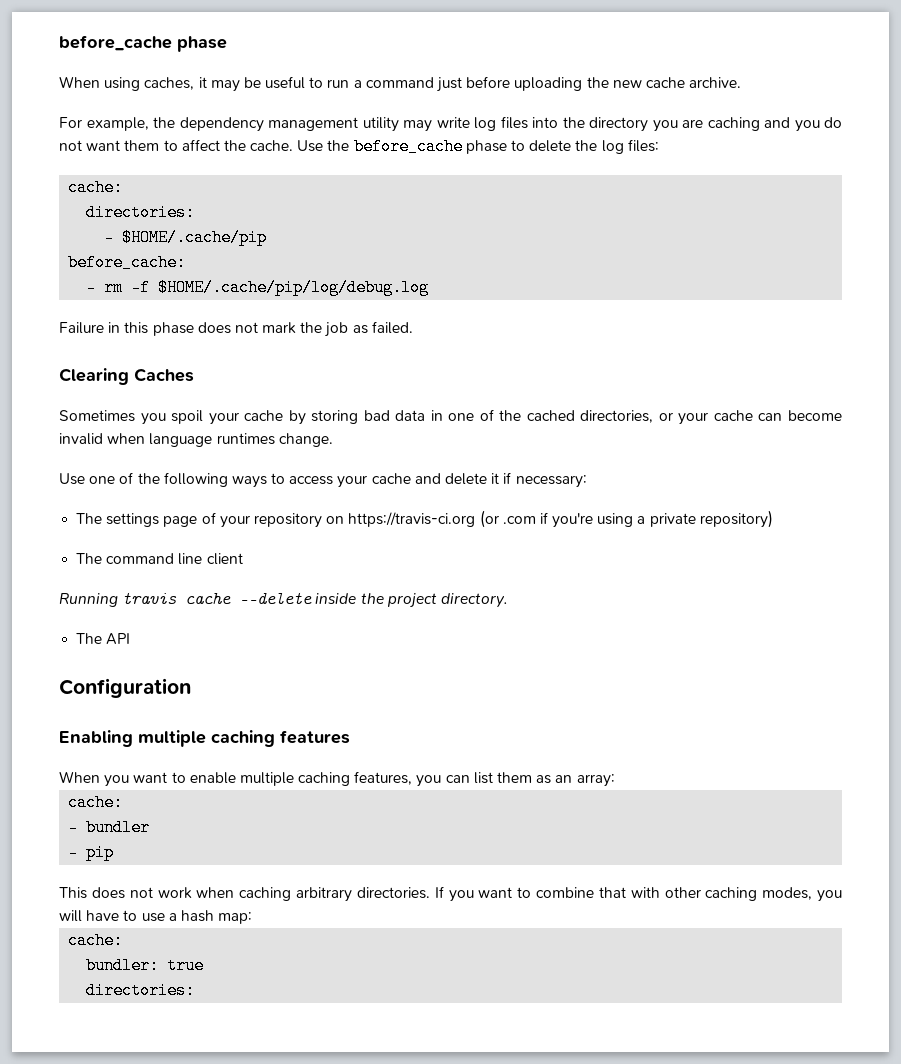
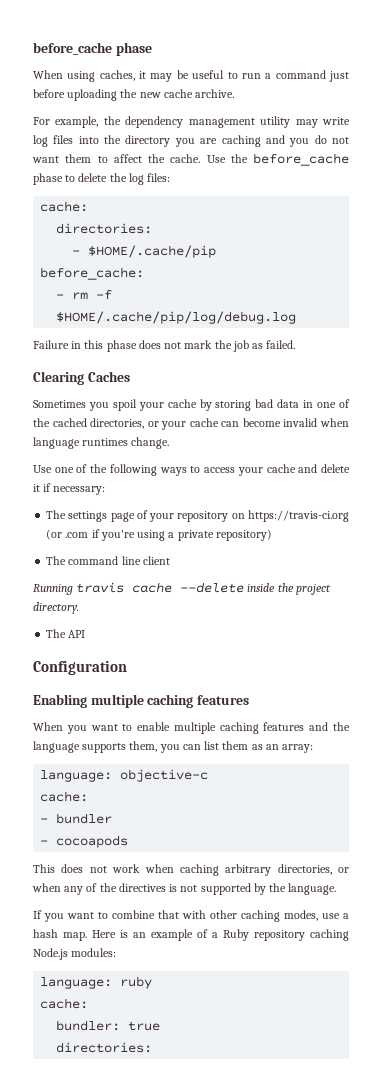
[354,771,413,785] features, -> [263,722,350,731] [33,741,158,753] features and the language supports them,
(615, 780) none -> [40,769,209,782] // language: objective-c
[86,844,115,861] pip -> [56,835,129,848] cocoapods
[356,887,430,899] directories. -> [277,864,349,875] [32,883,337,895] directories, or when any of the directives is not supported by the language. //
[817,890,843,902] [59,910,253,924] you will have to use a hash map: -> [322,913,349,919] [33,929,349,941] [33,948,117,960] [40,976,153,989] use a hash map. Here is an example of a Ruby repository caching Node.js modules: // language: ruby

